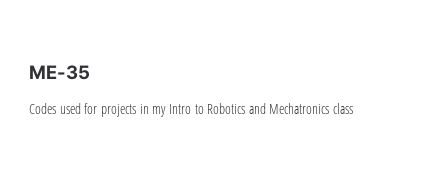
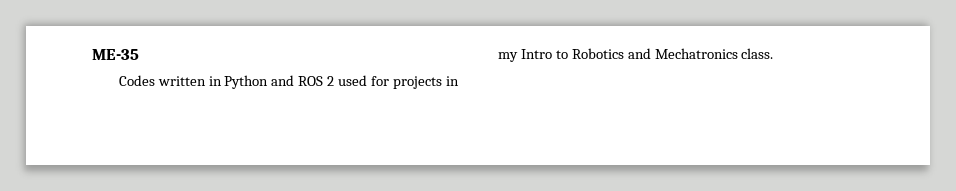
(56, 108) none -> [157,75,335,89] written in Python and ROS 2
[333,103,354,114] class -> [741,48,774,59] class.

